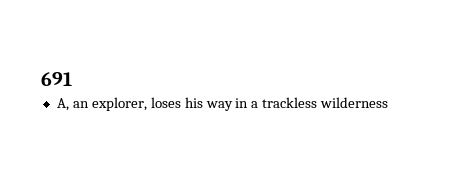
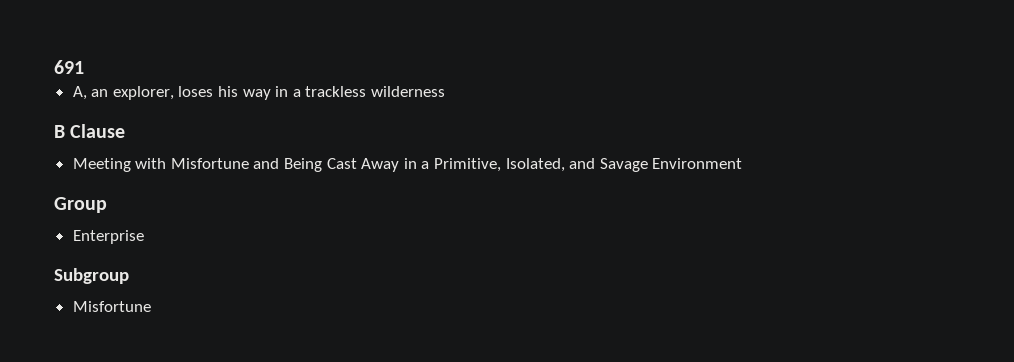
(389, 102) none -> [54,124,126,138] [72,158,743,172] [54,197,107,213] [72,230,144,244] [54,268,129,284] [72,301,151,312] // B Clause // Meeting with Misfortune and Being Cast Away in a Primitive, Isolated, and Savage Environment // Group // Enterprise // Subgroup // Misfortune

